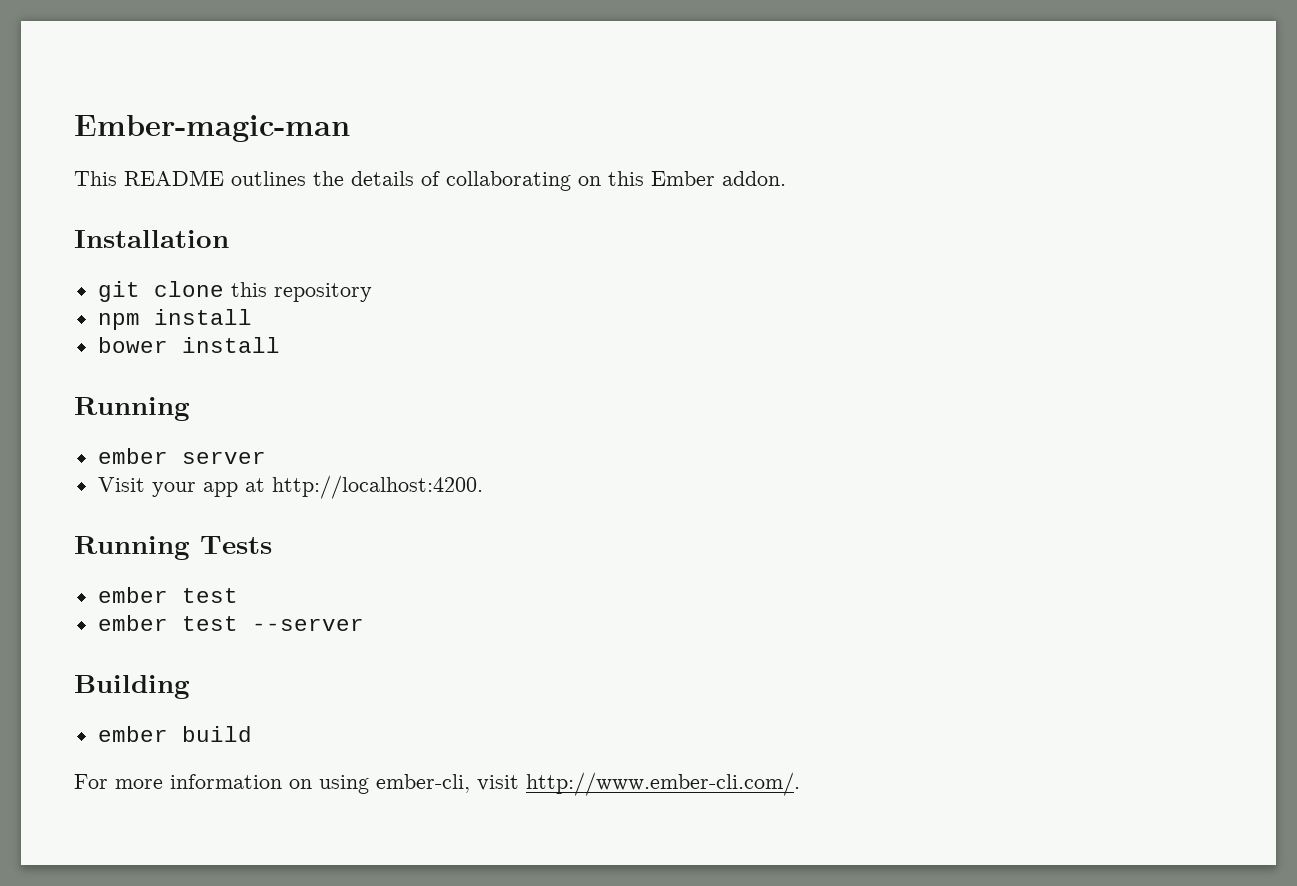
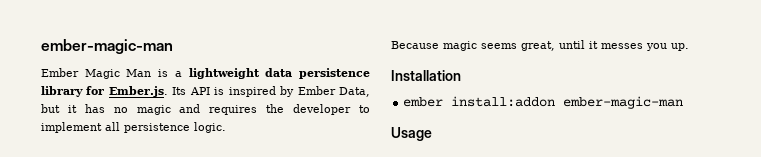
[74,115,350,142] [74,170,786,191] [74,230,229,248] [97,281,372,302] [97,309,252,330] [97,337,280,353] [74,397,190,421] [97,448,266,464] [97,475,483,499] [74,536,272,560] [97,587,238,603] [97,615,364,631] [74,675,190,699] [97,726,252,742] [74,772,800,796] Ember-magic-man // This README outlines the details of collaborating on this Ember addon. // Installation // git clone this repository // npm install // bower install // Running // ember server // Visit your app at http://localhost:4200. // Running Tests // ember test // ember test --server // Building // ember build // For more information on using ember-cli, visit http://www.ember-cli.com/. -> [41,39,173,54] [41,68,370,79] [41,86,371,97] [41,104,370,115] [41,122,226,133] [391,40,689,51] [391,70,461,81] [403,96,684,109] [391,127,432,141] ember-magic-man // Ember Magic Man is a lightweight data persistence library for Ember.js. Its API is inspired by Ember Data, but it has no magic and requires the developer to implement all persistence logic. // Because magic seems great, until it messes you up. // Installation // ember install:addon ember-magic-man // Usage

